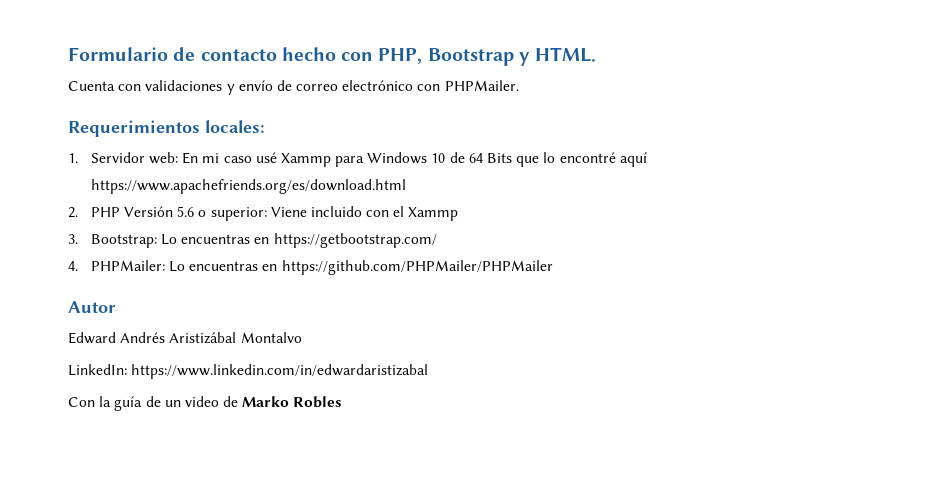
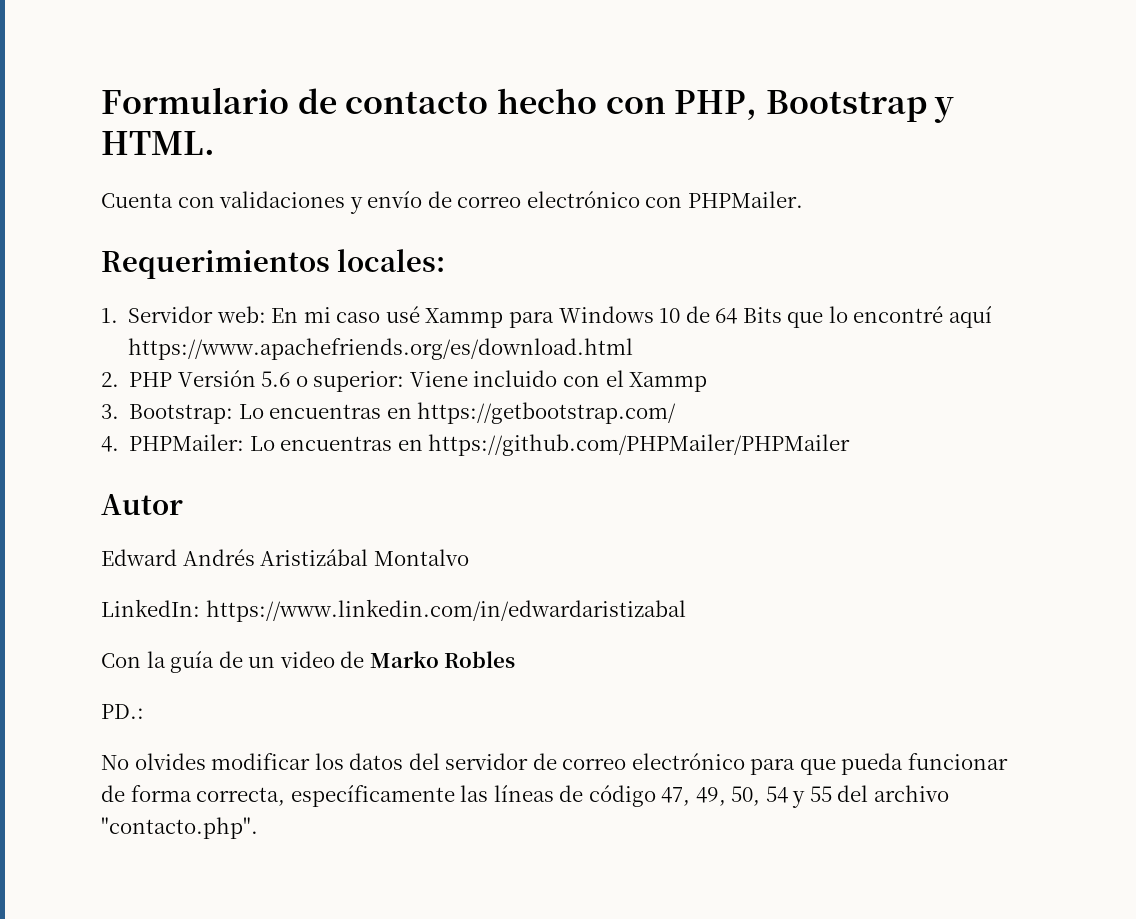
(343, 402) none -> [101,704,144,719] [101,753,1008,775] [101,785,950,808] [101,817,258,839] // PD.: // No olvides modificar los datos del servidor de correo electrónico para que pueda funcionar de forma correcta, específicamente las líneas de código 47, 49, 50, 54 y 55 del archivo "contacto.php".

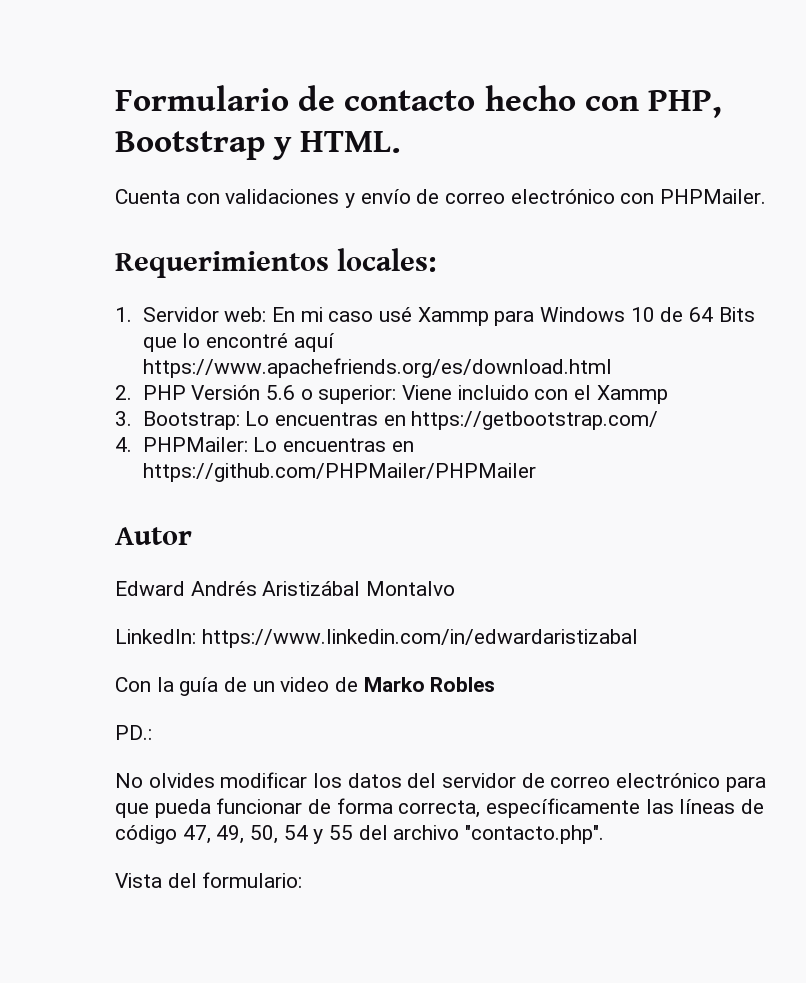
(258, 828) none -> [115,872,303,888] // Vista del formulario:

